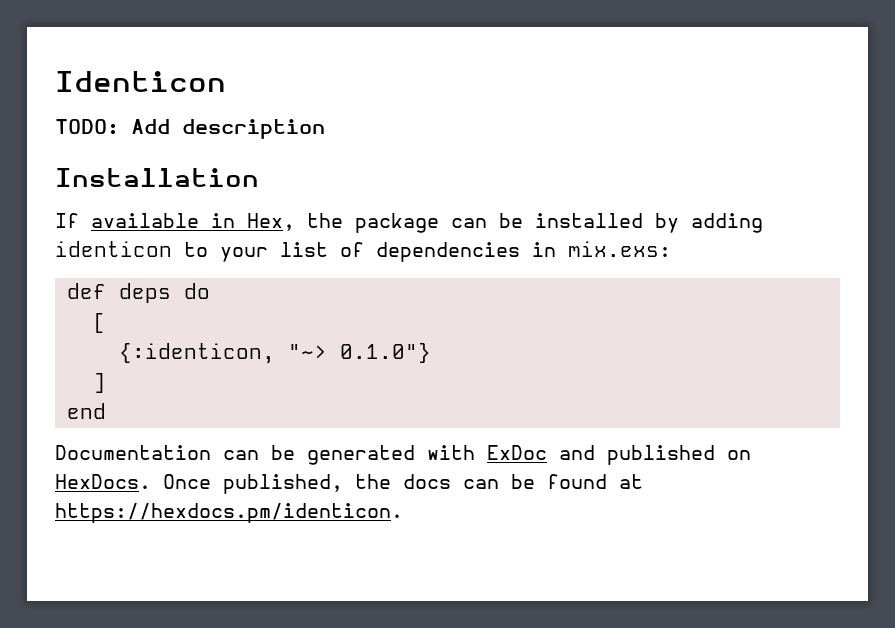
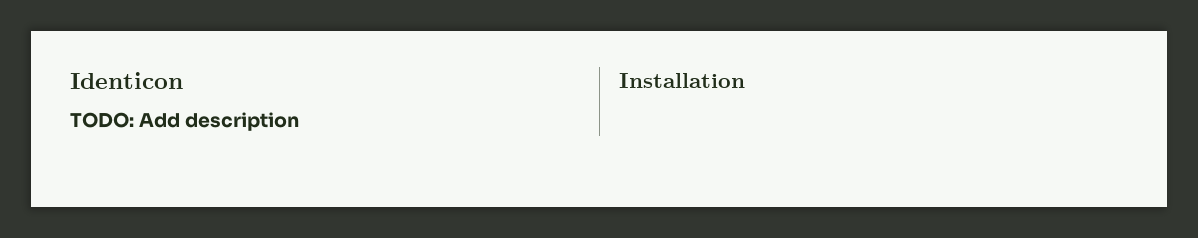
[55,213,763,233] [55,241,671,262] [66,283,210,303] [92,313,106,333] [118,343,431,364] [92,373,106,393] [66,403,106,419] [55,445,751,465] [55,474,643,494] [55,503,403,523] // If available in Hex, the package can be installed by adding identicon to your list of dependencies in mix.exs: // def deps do // [ // {:identicon, "~> 0.1.0"} // ] // end // Documentation can be generated with ExDoc and published on HexDocs. Once published, the docs can be found at https://hexdocs.pm/identicon. -> (745, 80) none

